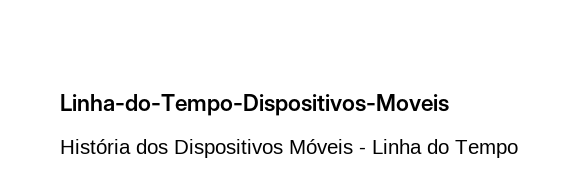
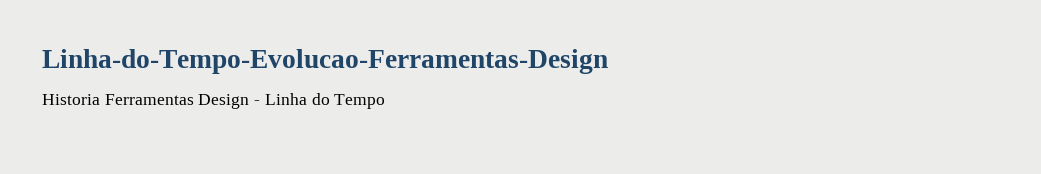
[60,94,449,116] [60,139,353,158] Linha-do-Tempo-Dispositivos-Moveis // História dos Dispositivos Móveis -> [42,49,608,74] [42,94,250,109] Linha-do-Tempo-Evolucao-Ferramentas-Design // Historia Ferramentas Design

